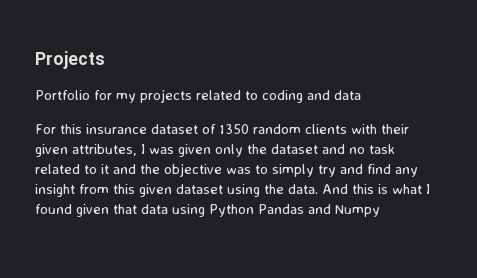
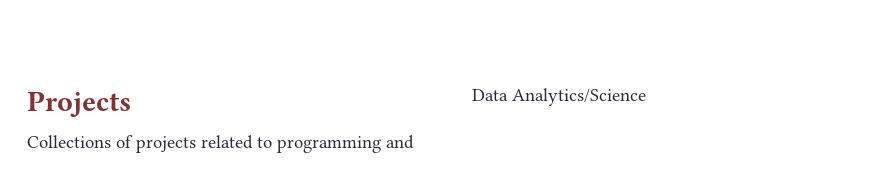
[35,89,361,103] [35,124,409,134] [35,144,395,157] [35,163,418,177] [35,184,430,197] [35,204,380,217] Portfolio for my projects related to coding and data // For this insurance dataset of 1350 random clients with their given attributes, I was given only the dataset and no task related to it and the objective was to simply try and find any insight from this given dataset using the data. And this is what I found given that data using Python Pandas and Numpy -> [27,135,414,153] [472,88,646,106] Collections of projects related to programming and Data Analytics/Science

